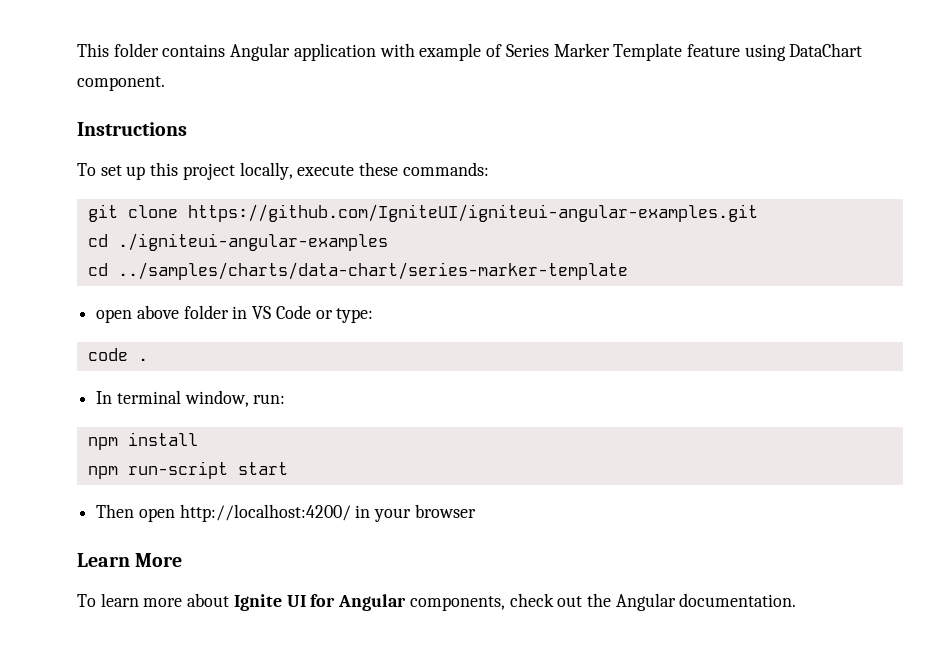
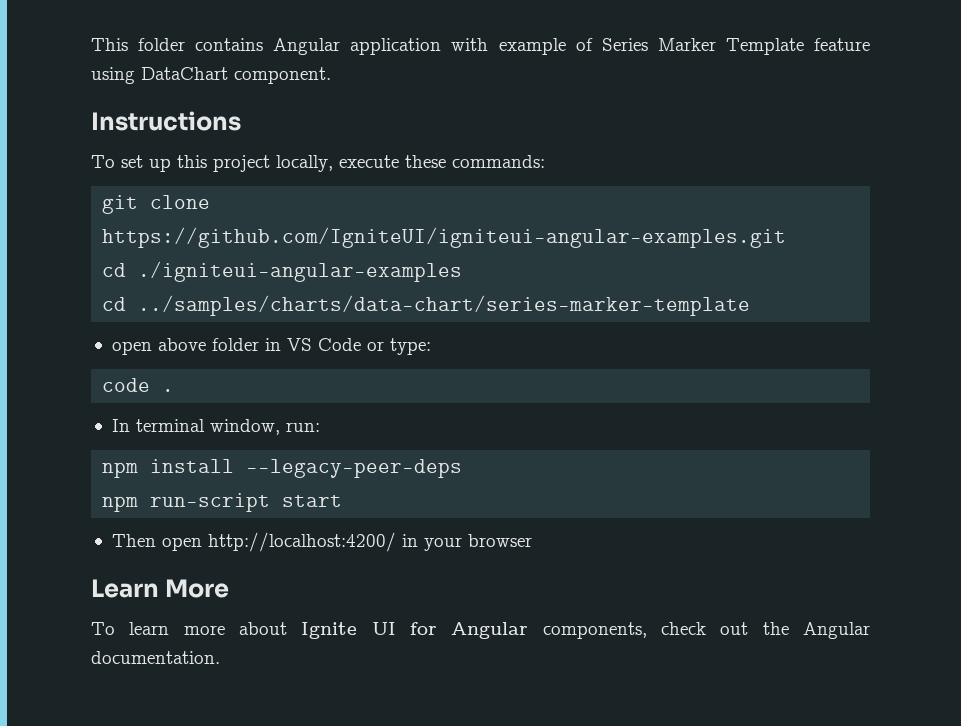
(198, 439) none -> [246,459,463,478] --legacy-peer-deps

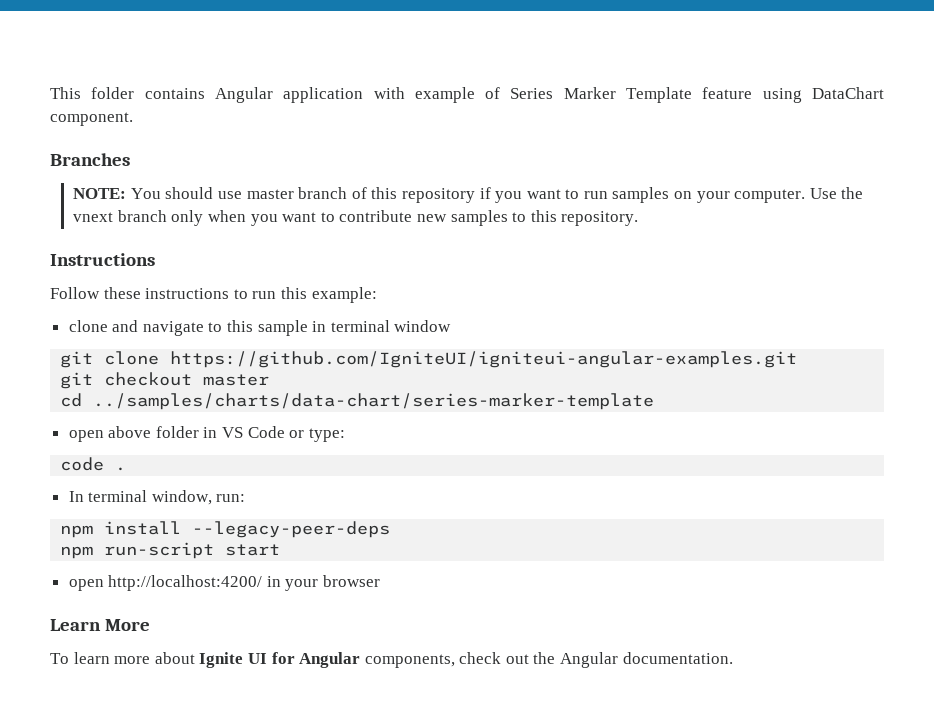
[91,111,241,131] [91,155,545,172] Instructions // To set up this project locally, execute these commands: -> [50,153,130,166] [73,187,864,203] [73,210,639,226] [50,253,155,266] [50,287,377,303] [68,320,452,336] Branches // NOTE: You should use master branch of this repository if you want to run samples on your computer. Use the vnext branch only when you want to contribute new samples to this repository. // Instructions // Follow these instructions to run this example: // clone and navigate to this sample in terminal window
[102,261,463,282] cd ./igniteui-angular-examples -> [60,372,270,389] git checkout master
[111,534,156,547] Then -> (281, 550) none

